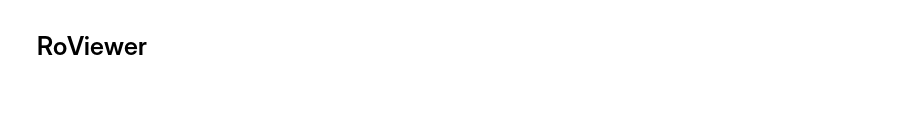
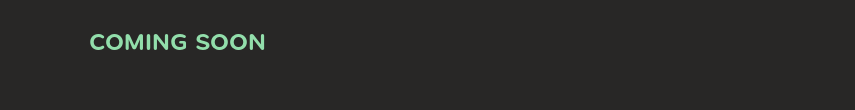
[37,36,147,55] RoViewer -> [89,33,266,51] COMING SOON

